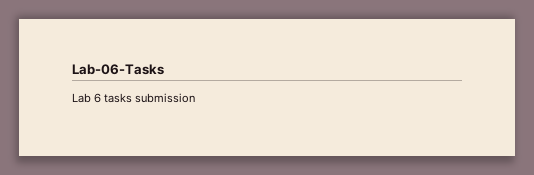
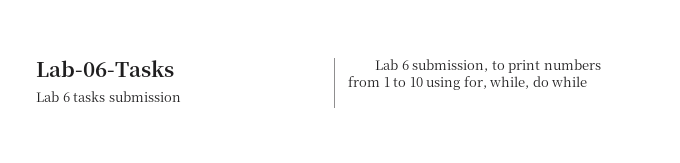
(196, 98) none -> [375,59,601,73] [348,76,588,90] // Lab 6 submission, to print numbers from 1 to 10 using for, while, do while

